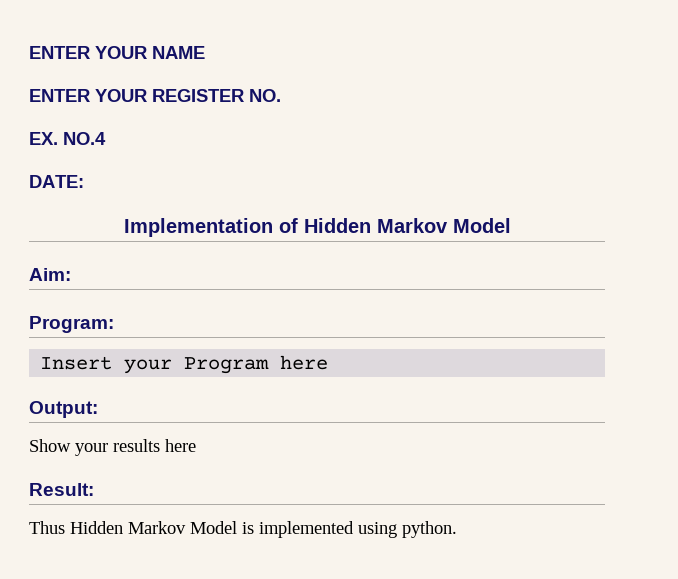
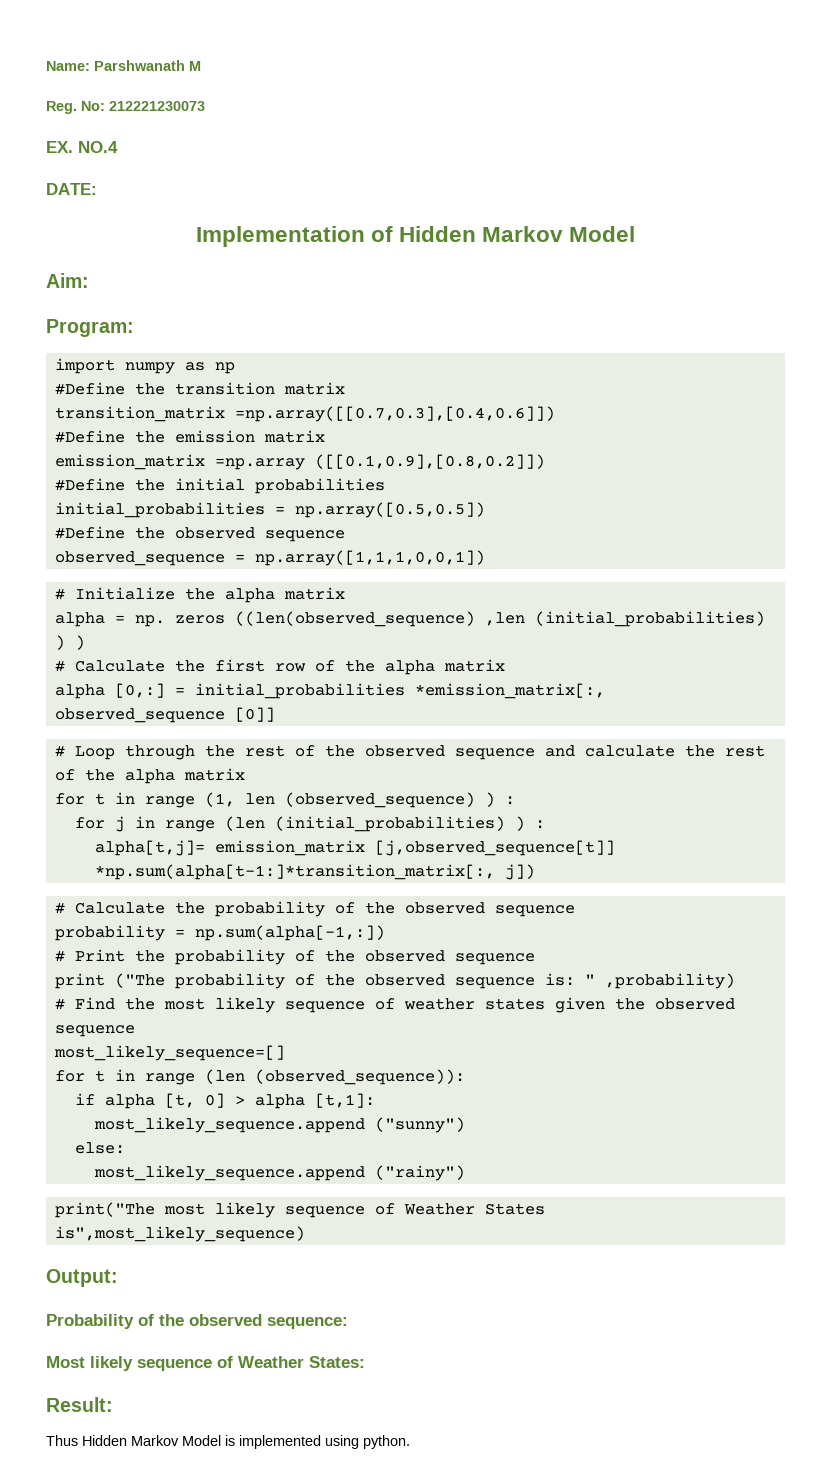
[29,46,205,59] [29,89,281,102] ENTER YOUR NAME // ENTER YOUR REGISTER NO. -> [46,60,201,71] [46,101,205,114] Name: Parshwanath M // Reg. No: 212221230073
[40,355,329,374] [29,401,98,418] [29,439,196,456] Insert your Program here // Output: // Show your results here -> [54,358,235,374] [54,382,345,395] [54,406,555,422] [54,430,325,443] [54,454,545,470] [54,478,385,494] [54,502,485,518] [54,526,345,542] [54,550,485,566] [54,587,345,603] [54,611,765,627] [54,635,85,650] [54,659,505,675] [54,683,605,699] [54,707,275,723] [54,745,765,760] [54,768,245,784] [54,792,515,808] [74,816,545,832] [94,840,615,856] [94,864,535,880] [54,901,575,917] [54,925,385,941] [54,949,535,965] [54,973,735,989] [54,997,735,1013] [54,1025,135,1037] [53,1045,285,1061] [54,1069,465,1085] [74,1093,375,1109] [93,1117,465,1133] [74,1142,125,1154] [93,1165,465,1181] [54,1202,545,1218] [54,1226,305,1242] [46,1269,118,1287] [46,1314,348,1329] [46,1356,365,1371] import numpy as np // #Define the transition matrix // transition_matrix =np.array([[0.7,0.3],[0.4,0.6]]) // #Define the emission matrix // emission_matrix =np.array ([[0.1,0.9],[0.8,0.2]]) // #Define the initial probabilities // initial_probabilities = np.array([0.5,0.5]) // #Define the observed sequence // observed_sequence = np.array([1,1,1,0,0,1]) // # Initialize the alpha matrix // alpha = np. zeros ((len(observed_sequence) ,len (initial_probabilities) ) ) // # Calculate the first row of the alpha matrix // alpha [0,:] = initial_probabilities *emission_matrix[:, observed_sequence [0]] // # Loop through the rest of the observed sequence and calculate the rest of the alpha matrix // for t in range (1, len (observed_sequence) ) : // for j in range (len (initial_probabilities) ) : // alpha[t,j]= emission_matrix [j,observed_sequence[t]] *np.sum(alpha[t-1:]*transition_matrix[:, j]) // # Calculate the probability of the observed sequence // probability = np.sum(alpha[-1,:]) // # Print the probability of the observed sequence // print ("The probability of the observed sequence is: " ,probability) // # Find the most likely sequence of weather states given the observed sequence // most_likely_sequence=[] // for t in range (len (observed_sequence)): // if alpha [t, 0] > alpha [t,1]: // most_likely_sequence.append ("sunny") // else: // most_likely_sequence.append ("rainy") // print("The most likely sequence of Weather States is",most_likely_sequence) // Output: // Probability of the observed sequence: // Most likely sequence of Weather States:

